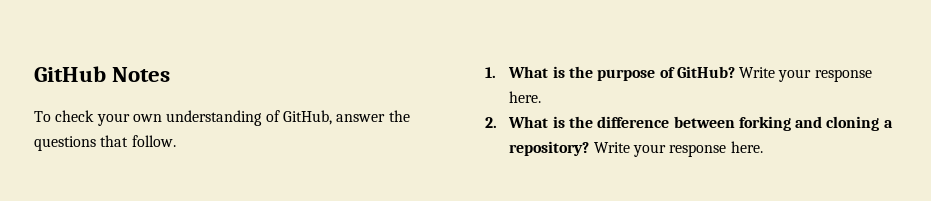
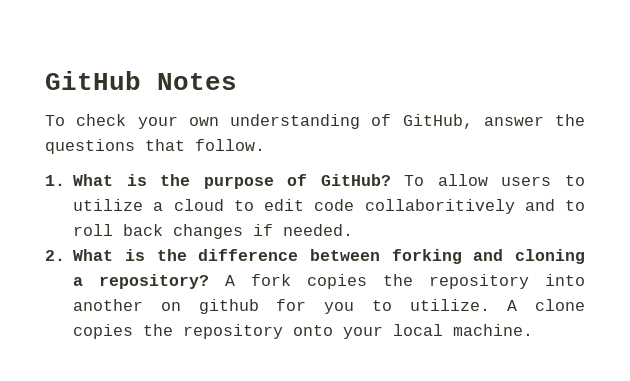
[739,67,872,82] [509,91,542,103] Write your response here. -> [404,174,585,186] [73,199,585,214] [73,224,354,239] To allow users to utilize a cloud to edit code collaboritively and to roll back changes if needed.
[593,141,763,157] Write your response here. -> [225,274,585,289] [73,299,585,314] [73,324,534,339] A fork copies the repository into another on github for you to utilize. A clone copies the repository onto your local machine.

